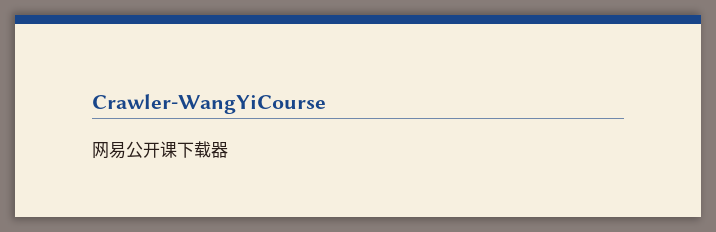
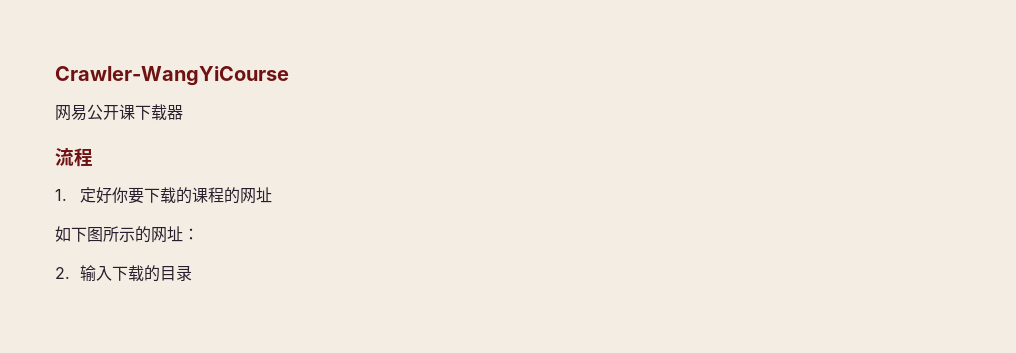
(228, 150) none -> [55,148,93,167] [55,187,272,204] [55,226,199,243] [55,265,192,282] // 流程 // 1.定好你要下载的课程的网址 // 如下图所示的网址： // 2.输入下载的目录

